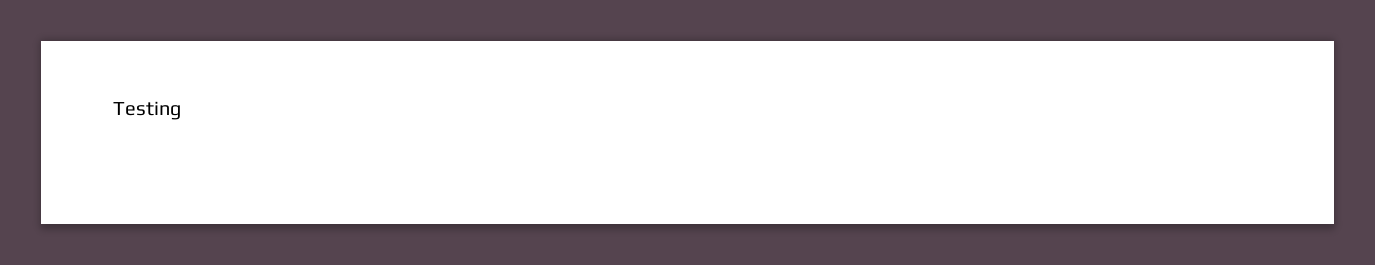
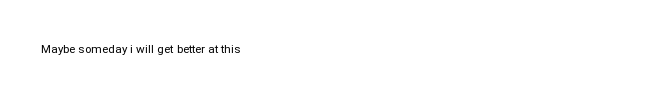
[113,101,181,120] Testing -> [41,45,241,55] Maybe someday i will get better at this

